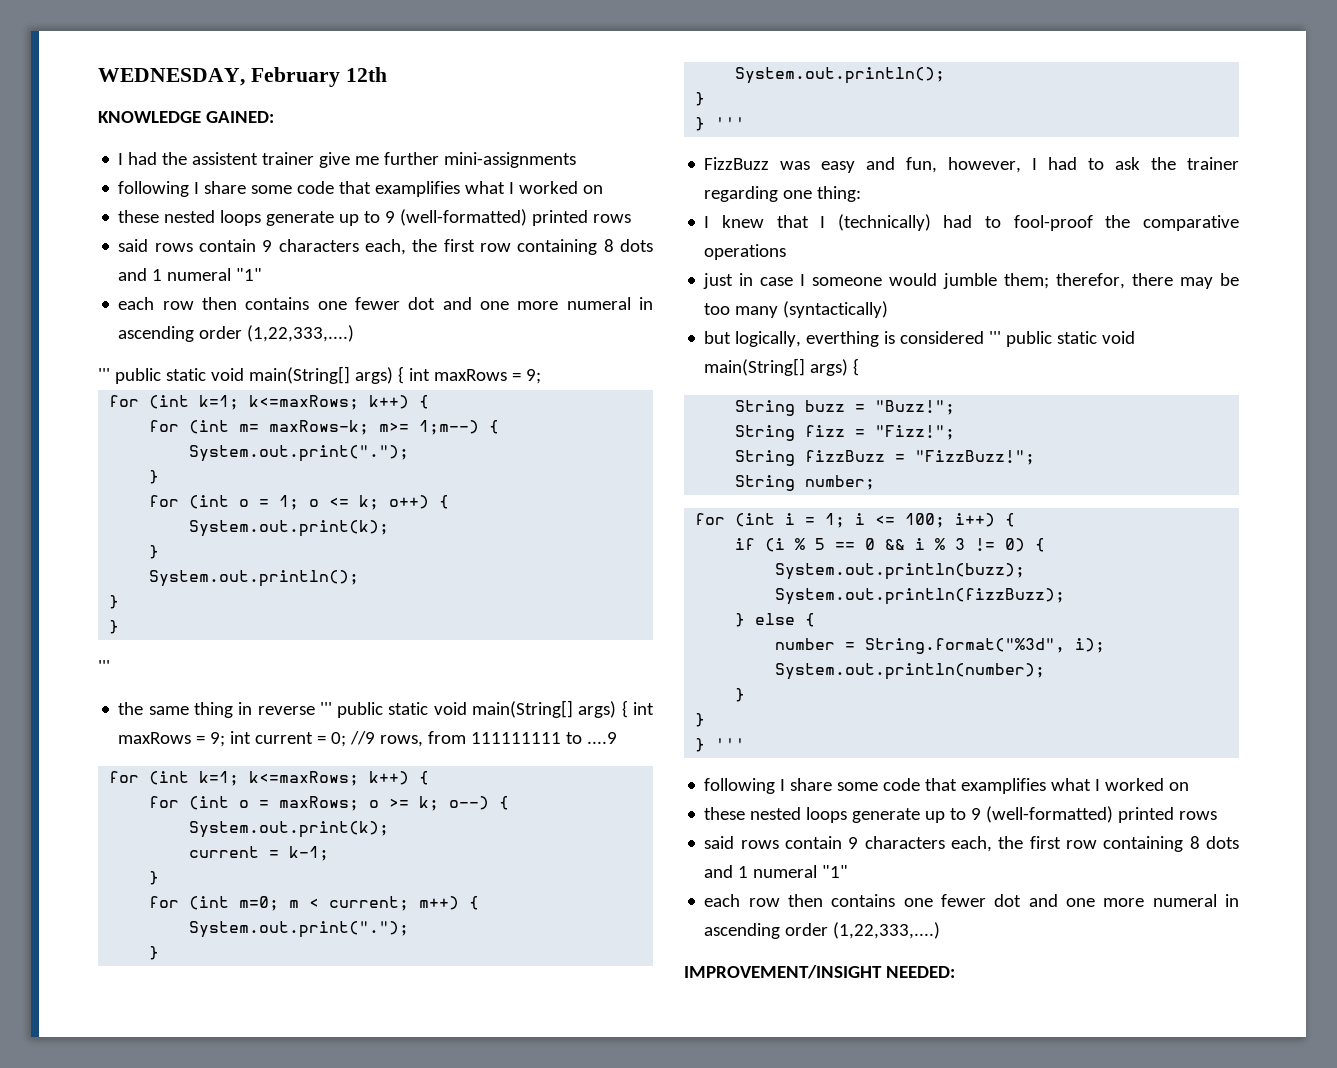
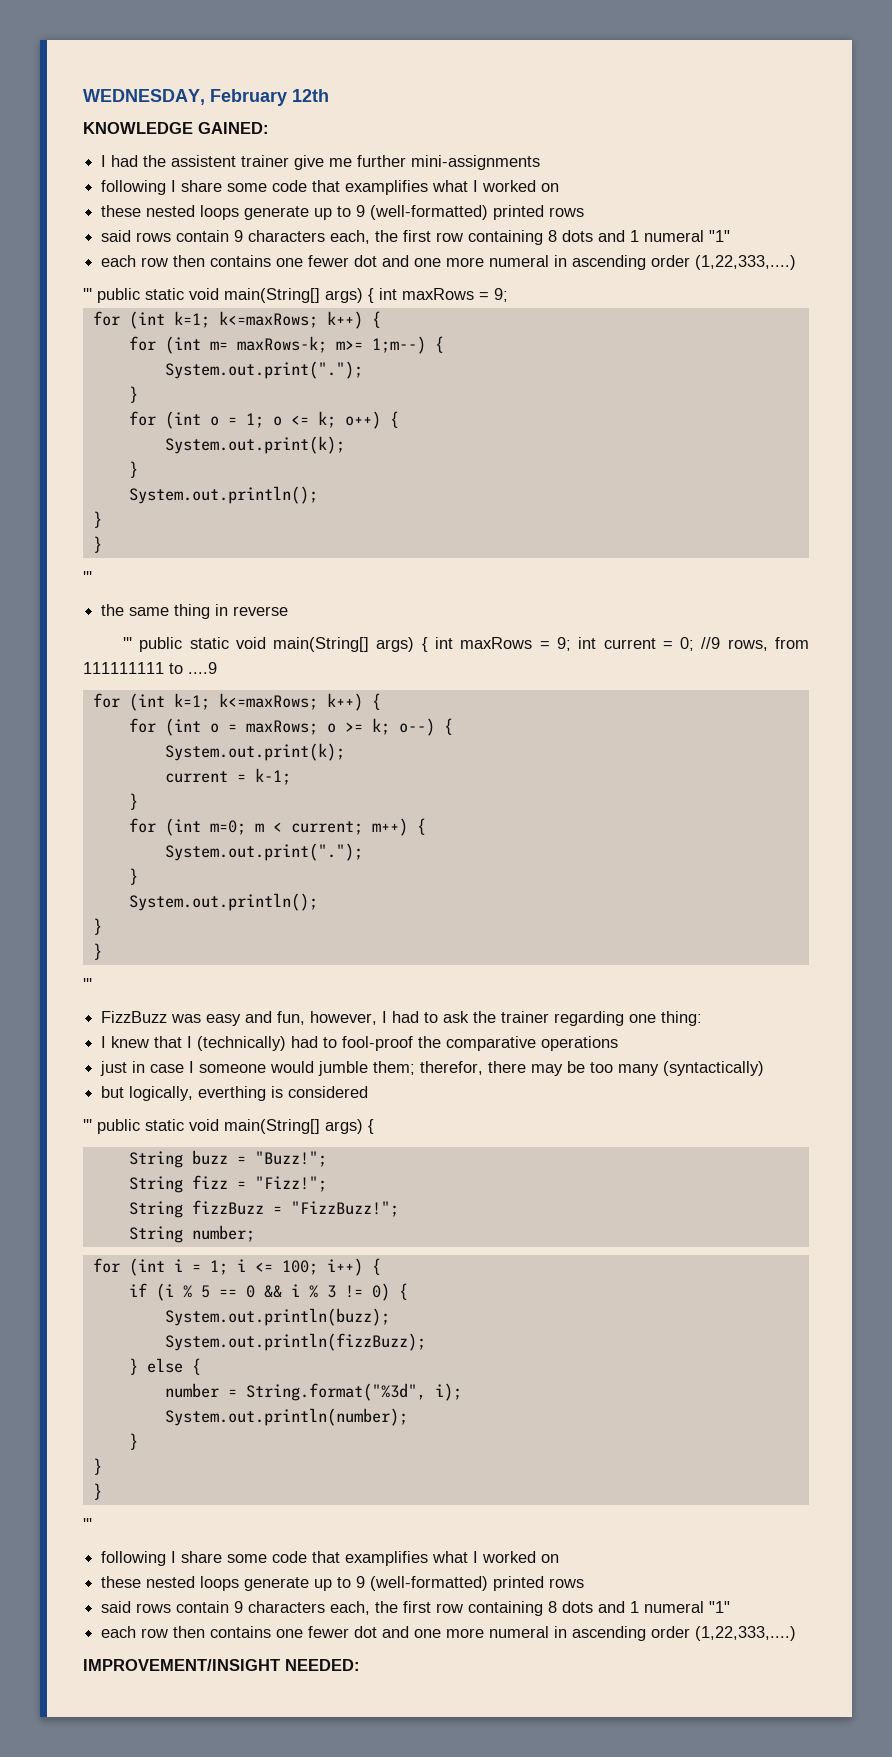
(315, 710) none -> (289, 611) //
(706, 124) none -> (102, 951) //
(985, 337) none -> (369, 1092) //
(706, 745) none -> (102, 1491) //

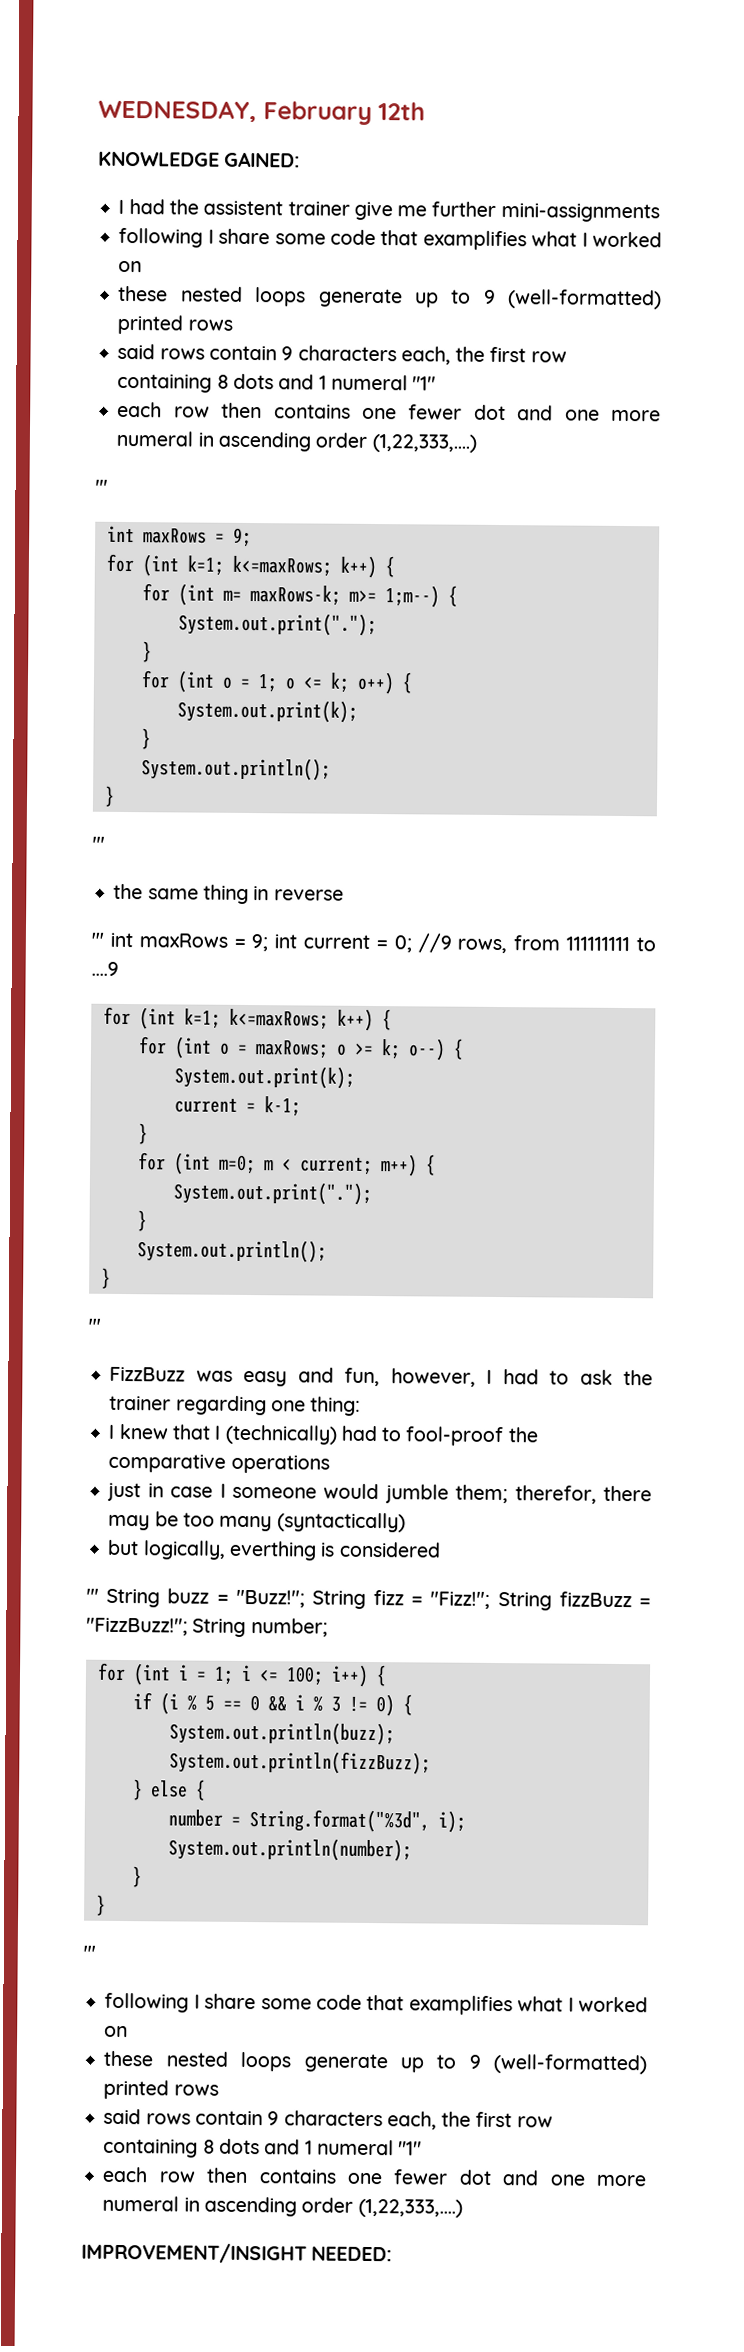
[97,288,374,303] public static void main(String[] args) { -> (108, 486) //
[92,536,102,553] // } -> (115, 796) none
[139,637,428,652] public static void main(String[] args) { -> (104, 939) none
[92,943,102,960] // } -> (111, 1278) none
[97,1119,374,1134] public static void main(String[] args) { // -> (99, 1595) none
(327, 1159) // -> (305, 1598) none
(327, 1184) // -> (491, 1600) none
(399, 1209) // -> (188, 1626) none
[92,1483,102,1500] // } -> (106, 1905) none

